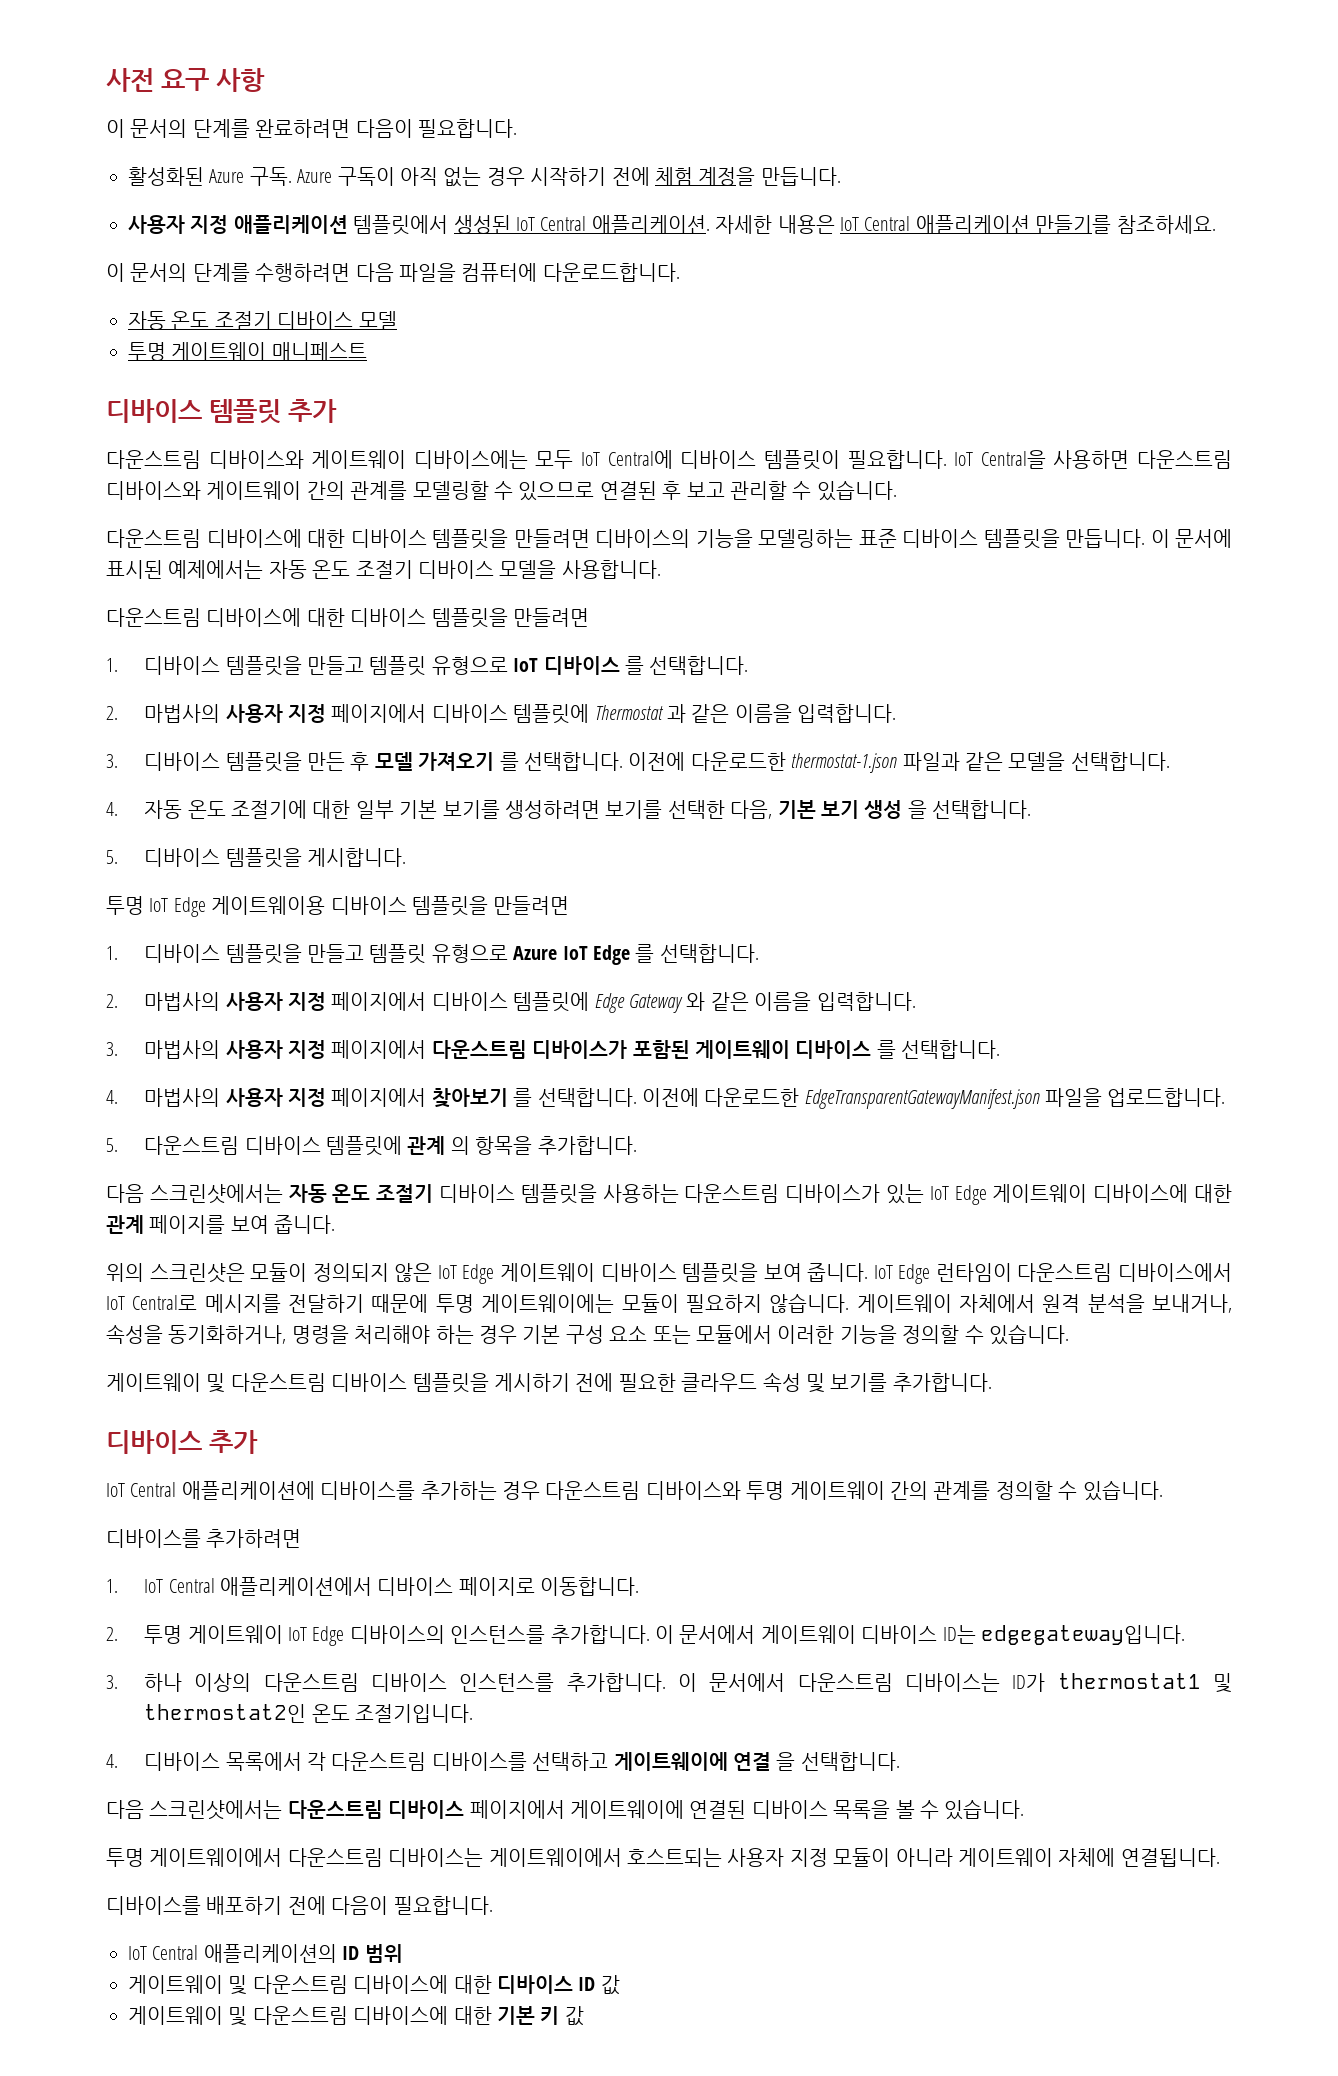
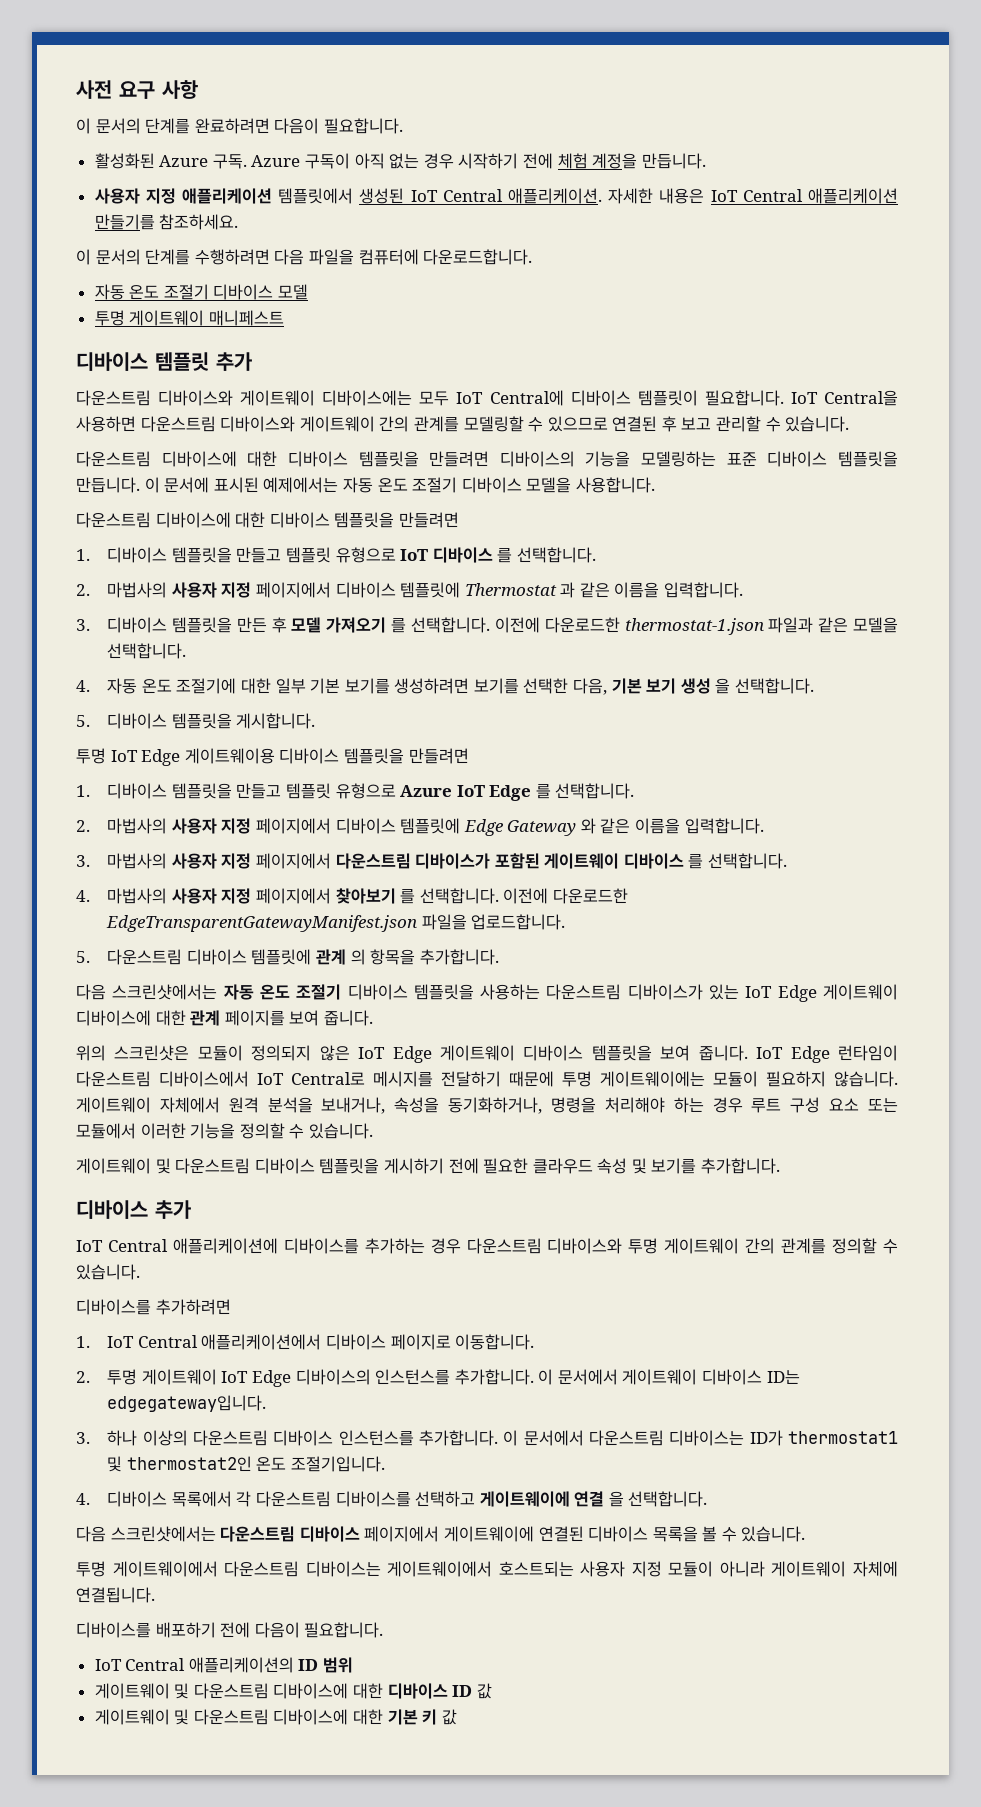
[522,1325,561,1344] 기본 -> [751,1098,782,1113] 루트

